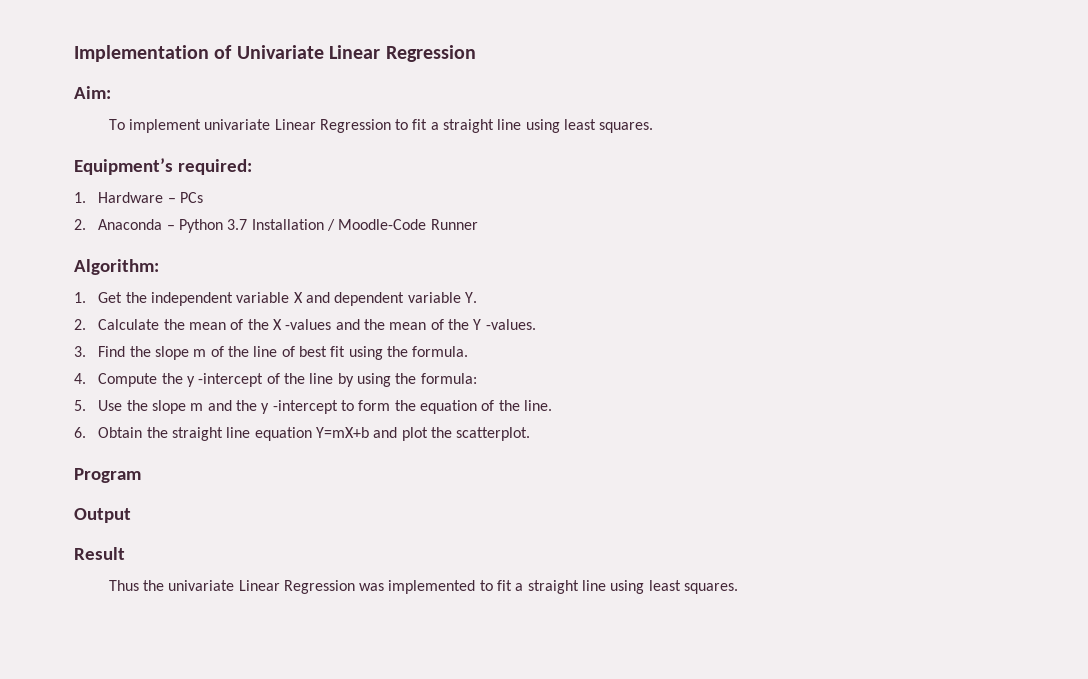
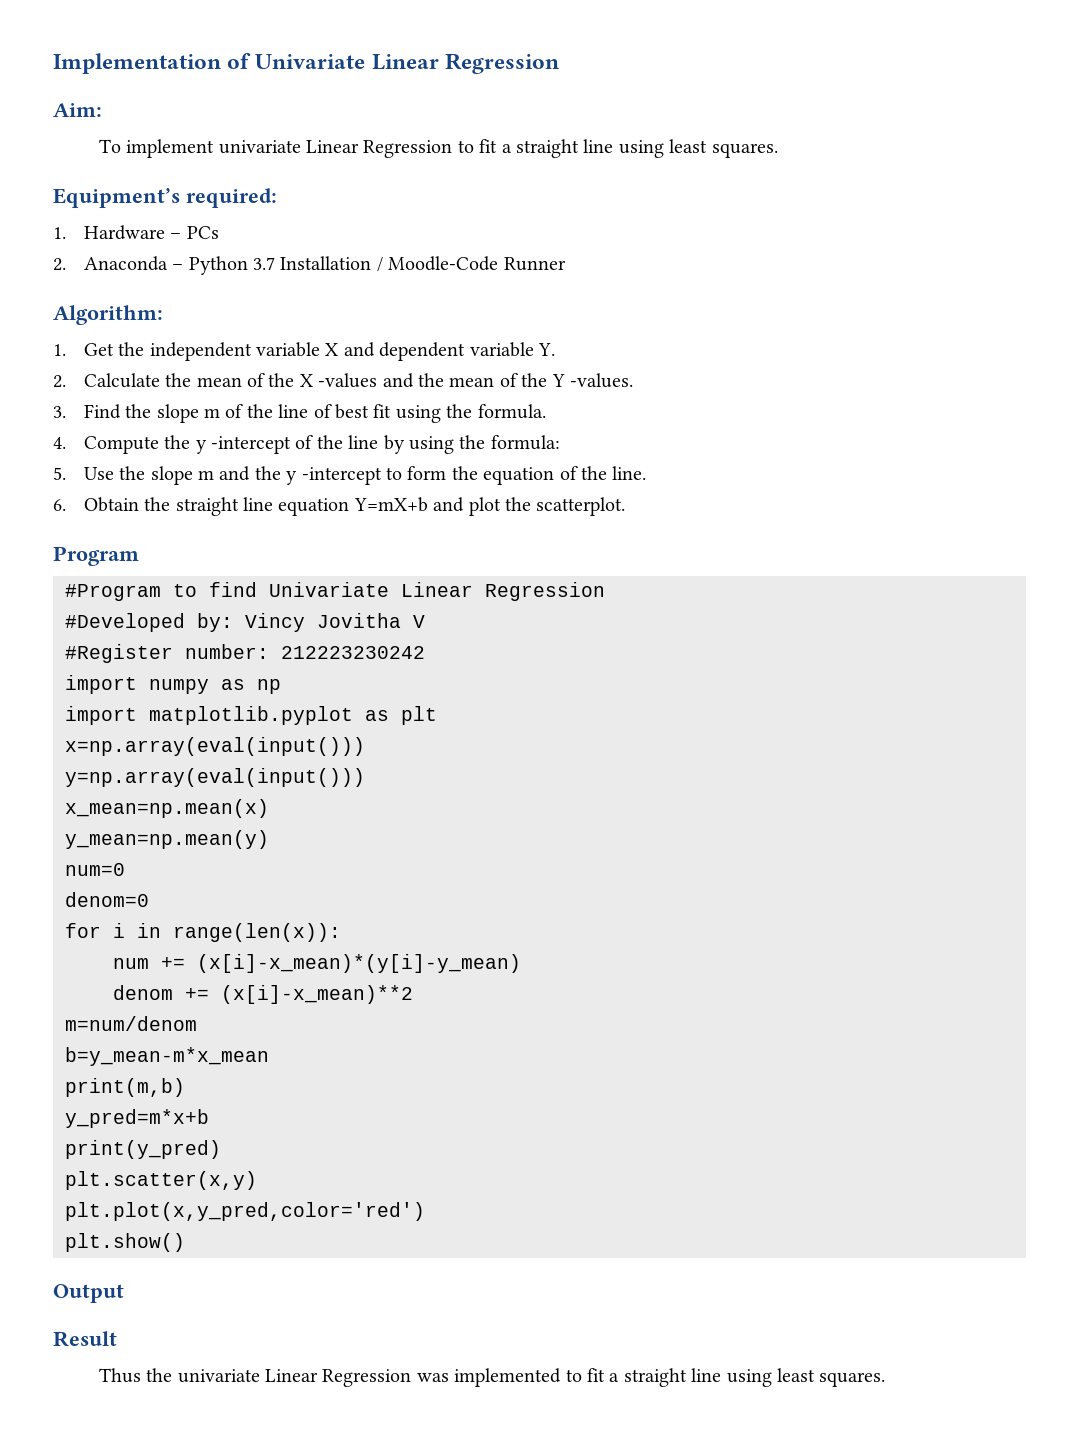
(141, 475) none -> [65,582,605,601] [65,613,425,632] [65,644,425,663] [65,675,281,694] [65,706,437,725] [65,737,365,756] [65,768,365,787] [65,799,269,818] [65,830,269,849] [65,863,125,876] [65,892,149,907] [65,923,341,942] [113,954,521,973] [113,985,413,1004] [65,1016,197,1031] [65,1047,269,1066] [65,1078,185,1097] [65,1109,209,1128] [65,1140,221,1159] [65,1171,257,1190] [65,1202,425,1221] [65,1233,185,1252] // #Program to find Univariate Linear Regression // #Developed by: Vincy Jovitha V // #Register number: 212223230242 // import numpy as np // import matplotlib.pyplot as plt // x=np.array(eval(input())) // y=np.array(eval(input())) // x_mean=np.mean(x) // y_mean=np.mean(y) // num=0 // denom=0 // for i in range(len(x)): // num += (x[i]-x_mean)*(y[i]-y_mean) // denom += (x[i]-x_mean)**2 // m=num/denom // b=y_mean-m*x_mean // print(m,b) // y_pred=m*x+b // print(y_pred) // plt.scatter(x,y) // plt.plot(x,y_pred,color='red') // plt.show()

